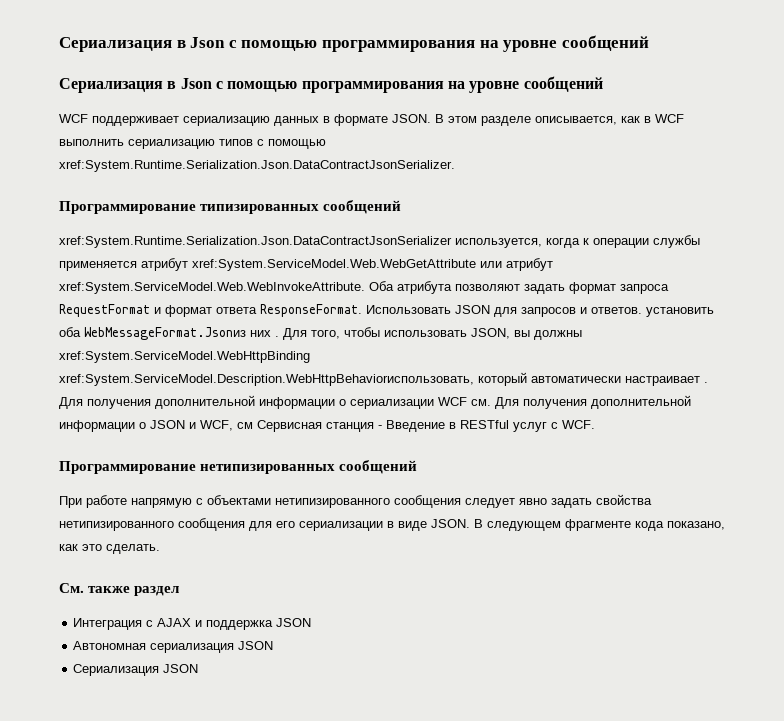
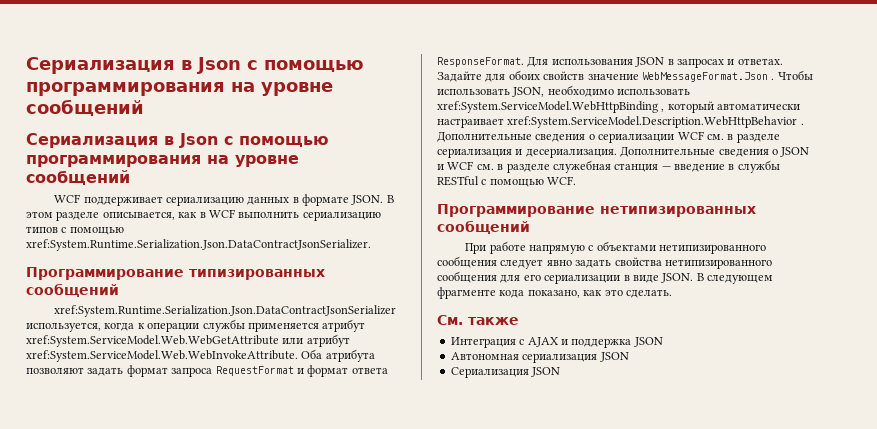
[366,305,714,317] [59,327,582,340] [59,351,310,363] [59,372,708,386] [59,395,691,409] [59,420,558,432] Использовать JSON для запросов и ответов. установить оба WebMessageFormat.Jsonиз них . Для того, чтобы использовать JSON, вы должны xref:System.ServiceModel.WebHttpBinding xref:System.ServiceModel.Description.WebHttpBehaviorиспользовать, который автоматически настраивает . Для получения дополнительной информации о сериализации WCF см. Для получения дополнительной информации о JSON и WCF, см Сервисная станция - Введение в RESTful услуг с -> [527,56,783,68] [437,70,813,82] [437,85,691,97] [437,101,801,113] [437,116,804,128] [437,131,780,143] [437,146,810,158] [437,160,780,173] [437,176,544,187] Для использования JSON в запросах и ответах. Задайте для обоих свойств значение WebMessageFormat.Json . Чтобы использовать JSON, необходимо использовать xref:System.ServiceModel.WebHttpBinding , который автоматически настраивает xref:System.ServiceModel.Description.WebHttpBehavior . Дополнительные сведения о сериализации WCF см. в разделе сериализация и десериализация. Дополнительные сведения о JSON и WCF см. в разделе служебная станция — введение в службы RESTful с помощью
[134,586,181,596] раздел -> (519, 321) none

